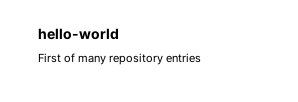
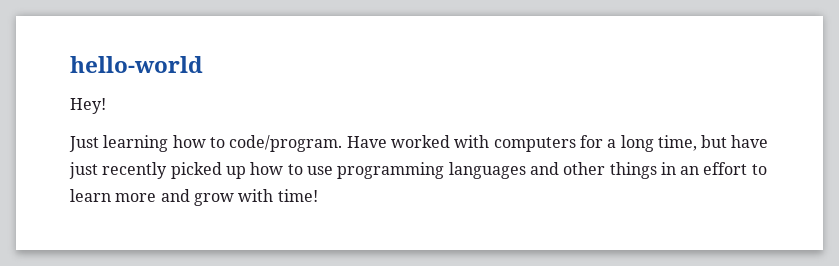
[38,53,202,65] First of many repository entries -> [70,98,106,114] [69,135,769,152] [69,162,767,179] [70,189,318,206] Hey! // Just learning how to code/program. Have worked with computers for a long time, but have just recently picked up how to use programming languages and other things in an effort to learn more and grow with time!

